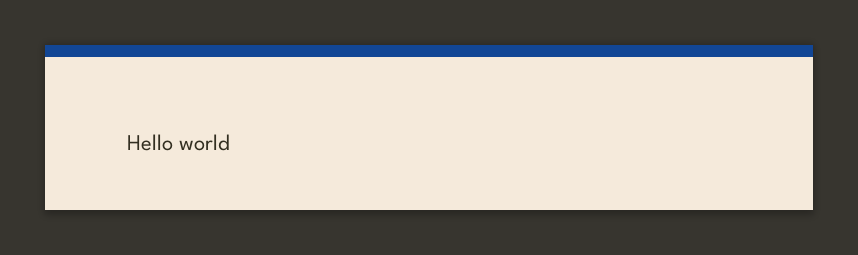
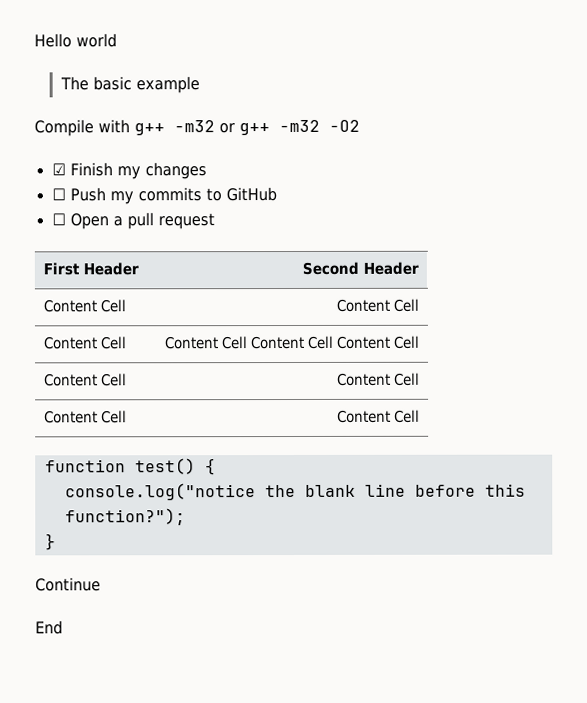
(231, 142) none -> [59,76,200,94] [34,119,360,137] [51,162,207,180] [51,187,277,205] [51,212,215,230] [42,262,139,276] [302,261,420,275] [42,299,126,313] [336,298,420,312] [42,336,126,350] [164,335,420,350] [43,373,127,387] [337,372,421,386] [43,410,127,424] [337,409,421,423] [44,458,216,476] [64,483,526,501] [64,508,186,526] [44,533,56,551] [35,577,101,592] [35,620,63,635] // The basic example // Compile with g++ -m32 or g++ -m32 -O2 // ☑ Finish my changes // ☐ Push my commits to GitHub // ☐ Open a pull request // First Header | Second Header // Content Cell | Content Cell // Content Cell | Content Cell Content Cell Content Cell // Content Cell | Content Cell // Content Cell | Content Cell // function test() { // console.log("notice the blank line before this function?"); // } // Continue // End

